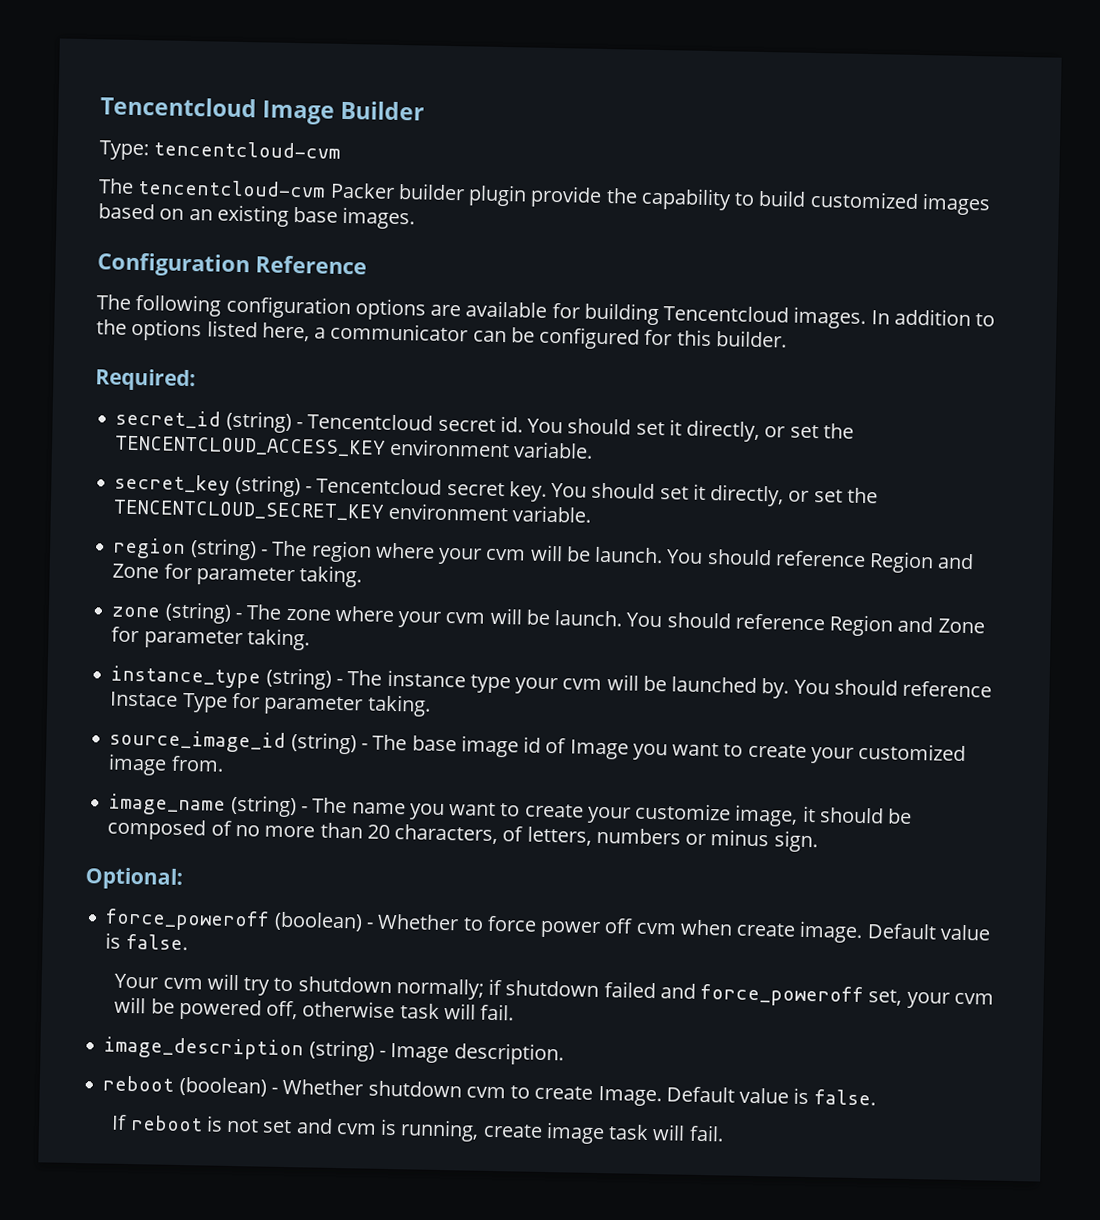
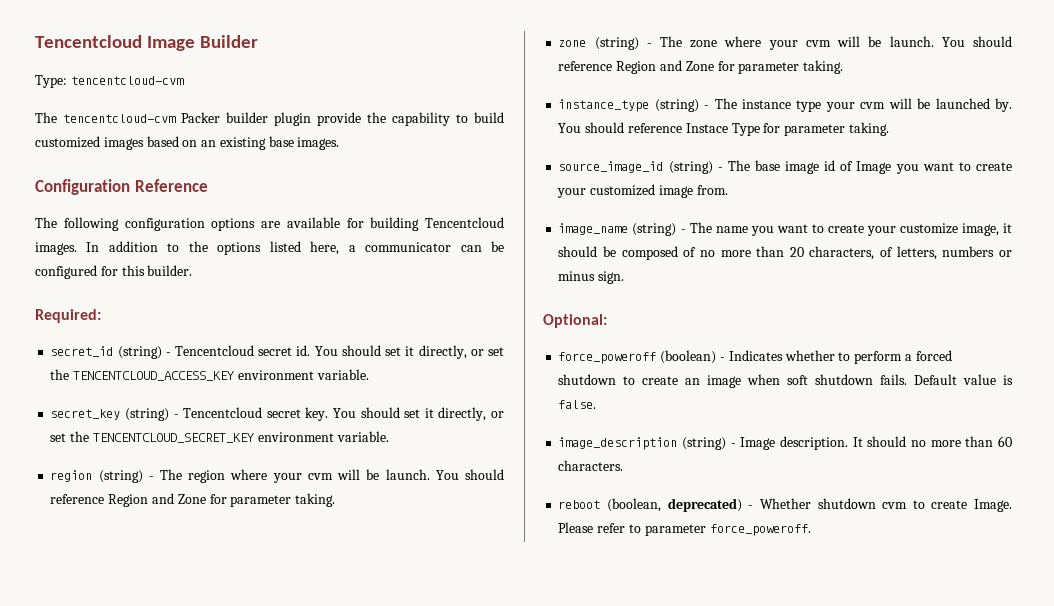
[377,913,991,944] [105,932,188,951] [114,973,995,1009] [114,996,515,1021] Whether to force power off cvm when create image. Default value is false. // Your cvm will try to shutdown normally; if shutdown failed and force_poweroff set, your cvm will be powered off, otherwise task will fail. -> [728,350,952,364] [558,374,1013,388] [558,400,597,409] Indicates whether to perform a forced shutdown to create an image when soft shutdown fails. Default value is false.
[102,1075,267,1097] // reboot (boolean) -> [852,436,1013,447] [558,460,624,471] [558,498,742,512] It should no more than 60 characters. // reboot (boolean, deprecated)
[665,1086,876,1106] [111,1114,724,1145] Default value is false. // If reboot is not set and cvm is running, create image task will fail. -> [558,522,811,536] Please refer to parameter force_poweroff.

